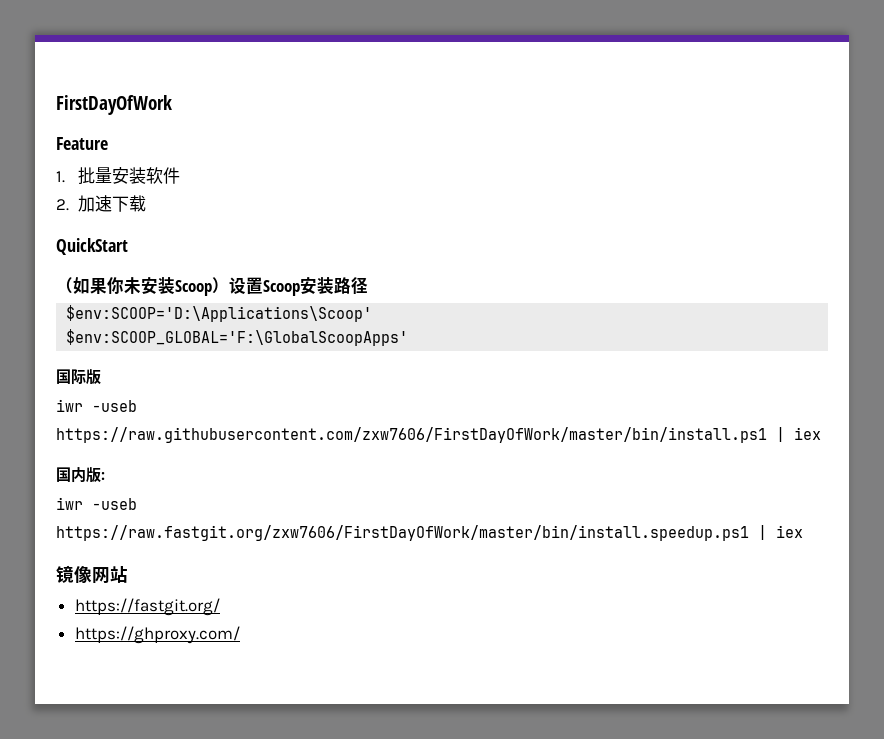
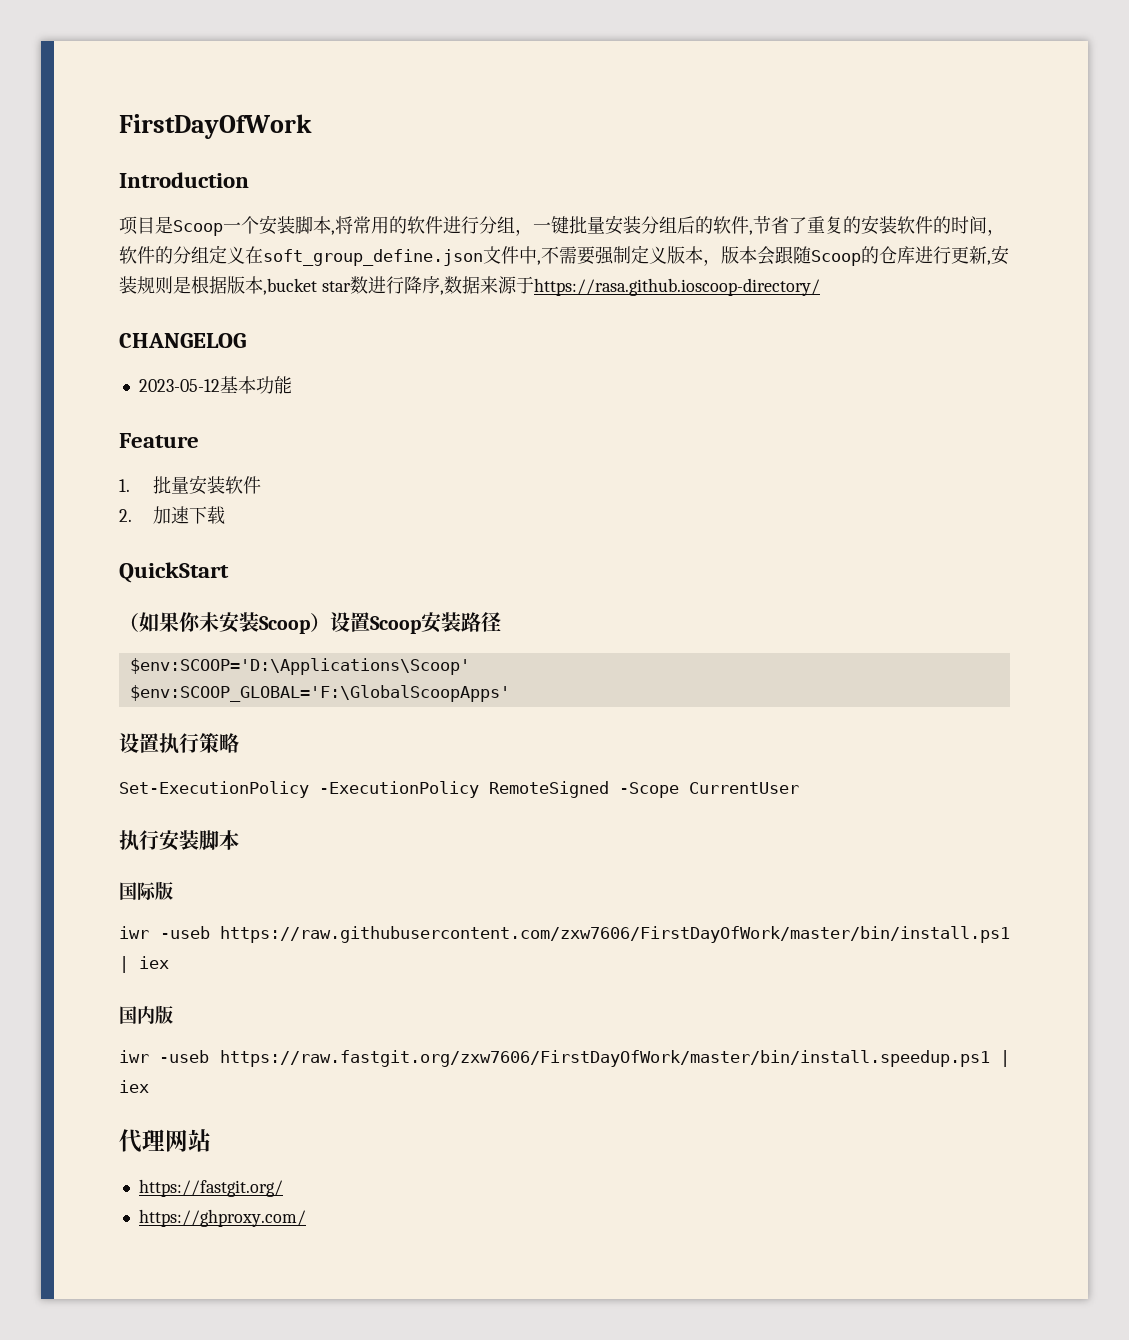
(172, 105) none -> [119,172,249,188] [119,215,1005,236] [119,245,1009,266] [119,276,820,296] [119,333,246,348] [138,376,292,394] // Introduction // 项目是Scoop一个安装脚本,将常用的软件进行分组，一键批量安装分组后的软件,节省了重复的安装软件的时间，软件的分组定义在soft_group_define.json文件中,不需要强制定义版本，版本会跟随Scoop的仓库进行更新,安装规则是根据版本,bucket star数进行降序,数据来源于https://rasa.github.ioscoop-directory/ // CHANGELOG // 2023-05-12基本功能
(409, 337) none -> [119,733,239,754] [119,781,799,798] [119,830,239,851] // 设置执行策略 // Set-ExecutionPolicy -ExecutionPolicy RemoteSigned -Scope CurrentUser // 执行安装脚本
[101,472,105,480] : -> (173, 1014) none
[56,565,92,583] 镜像 -> [119,1129,165,1153] 代理

